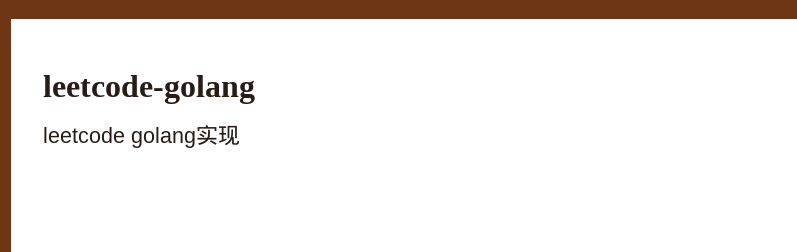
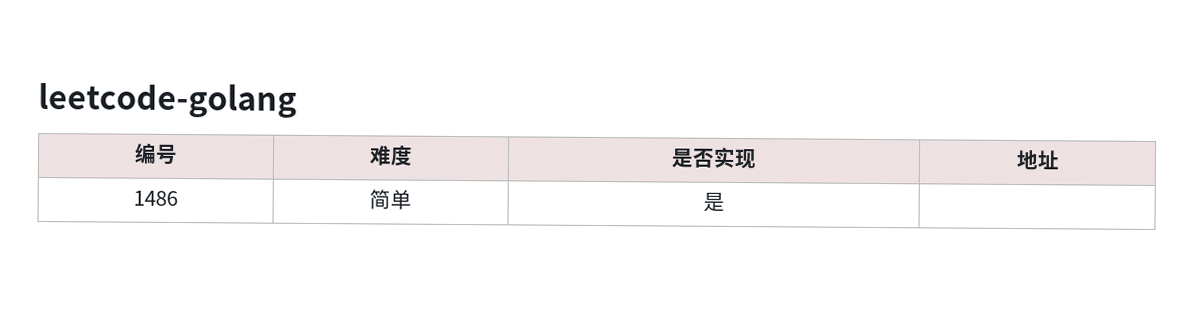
[43,125,240,148] // leetcode golang实现 -> [134,142,178,165] [369,145,413,166] [671,146,757,170] [1015,149,1060,171] [133,190,178,207] [369,189,412,210] [702,192,725,212] // 编号 | 难度 | 是否实现 | 地址 // 1486 | 简单 | 是 |

